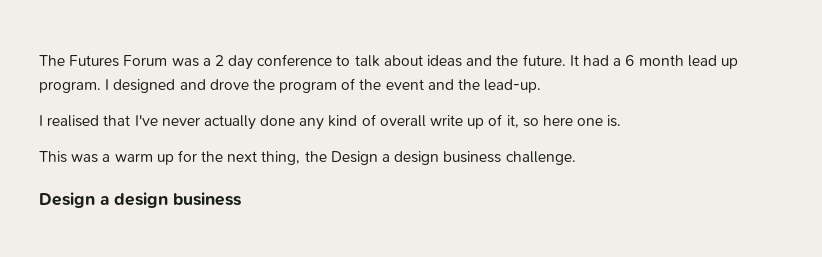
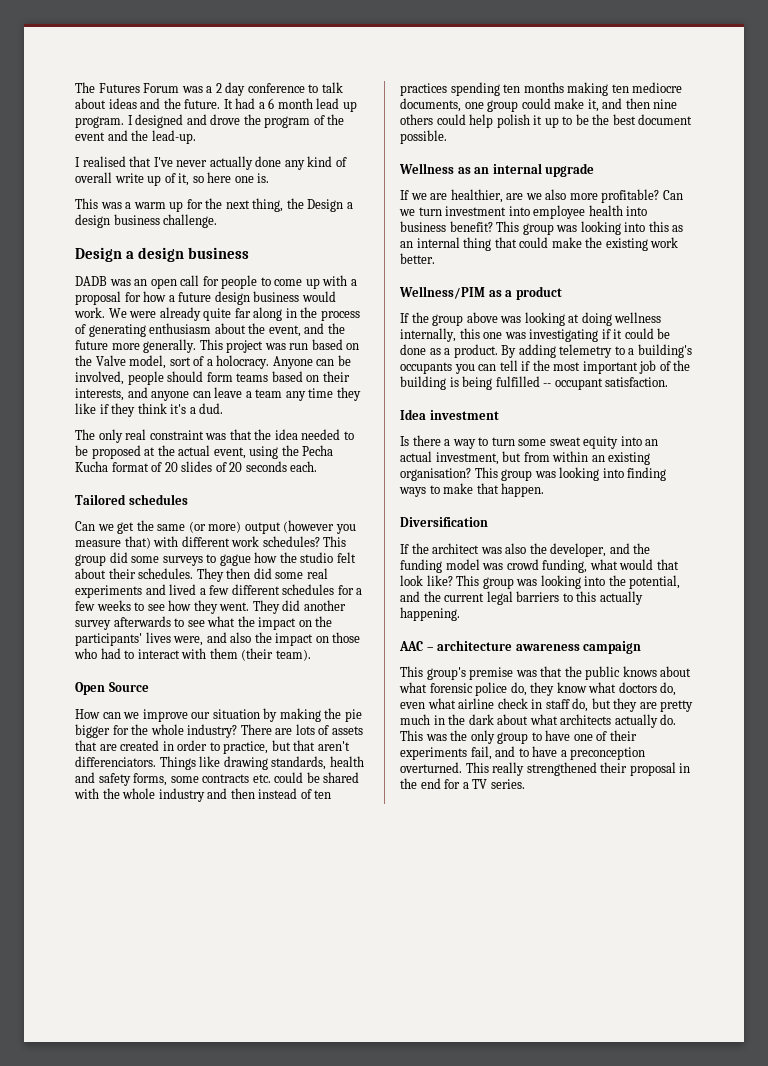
(241, 199) none -> [75,275,357,289] [75,291,336,305] [74,307,360,321] [75,323,345,337] [75,339,360,353] [75,355,351,369] [75,371,350,385] [75,387,361,401] [75,403,224,417] [75,429,354,443] [75,445,334,459] [75,461,318,472] [75,494,188,505] [75,520,356,534] [75,536,347,549] [75,552,356,566] [75,568,328,582] [75,584,363,598] [75,600,346,614] [75,616,333,630] [75,632,361,646] [74,648,311,661] [75,682,149,695] [75,708,362,722] [75,724,363,738] [75,740,350,754] [75,756,364,770] [75,772,360,786] [74,788,332,802] [400,82,683,96] [400,98,678,112] [400,114,693,128] [400,130,447,144] [399,163,595,177] [400,189,683,203] [399,205,648,219] [400,221,684,235] [400,237,679,251] [400,253,435,264] [399,286,562,300] [400,312,662,326] [400,328,671,342] [400,344,692,358] [400,360,691,374] [400,376,669,390] [400,409,499,420] [400,435,659,449] [400,451,651,465] [400,467,667,481] [399,483,545,497] [400,517,488,527] [400,543,651,557] [400,559,679,573] [400,575,681,589] [400,591,643,605] [400,607,460,621] [399,640,642,654] [400,666,692,680] [399,682,677,696] [400,698,694,712] [400,714,677,728] [400,730,637,744] [400,746,646,760] [400,762,691,776] [400,778,525,789] // DADB was an open call for people to come up with a proposal for how a future design business would work. We were already quite far along in the process of generating enthusiasm about the event, and the future more generally. This project was run based on the Valve model, sort of a holocracy. Anyone can be involved, people should form teams based on their interests, and anyone can leave a team any time they like if they think it's a dud. // The only real constraint was that the idea needed to be proposed at the actual event, using the Pecha Kucha format of 20 slides of 20 seconds each. // Tailored schedules // Can we get the same (or more) output (however you measure that) with different work schedules? This group did some surveys to gague how the studio felt about their schedules. They then did some real experiments and lived a few different schedules for a few weeks to see how they went. They did another survey afterwards to see what the impact on the participants' lives were, and also the impact on those who had to interact with them (their team). // Open Source // How can we improve our situation by making the pie bigger for the whole industry? There are lots of assets that are created in order to practice, but that aren't differenciators. Things like drawing standards, health and safety forms, some contracts etc. could be shared with the whole industry and then instead of ten practices spending ten months making ten mediocre documents, one group could make it, and then nine others could help polish it up to be the best document possible. // Wellness as an internal upgrade // If we are healthier, are we also more profitable? Can we turn investment into employee health into business benefit? This group was looking into this as an internal thing that could make the existing work better. // Wellness/PIM as a product // If the group above was looking at doing wellness internally, this one was investigating if it could be done as a product. By adding telemetry to a building's occupants you can tell if the most important job of the building is being fulfilled -- occupant satisfaction. // Idea investment // Is there a way to turn some sweat equity into an actual investment, but from within an existing organisation? This group was looking into finding ways to make that happen. // Diversification // If the architect was also the developer, and the funding model was crowd funding, what would that look like? This group was looking into the potential, and the current legal barriers to this actually happening. // AAC – architecture awareness campaign // This group's premise was that the public knows about what forensic police do, they know what doctors do, even what airline check in staff do, but they are pretty much in the dark about what architects actually do. This was the only group to have one of their experiments fail, and to have a preconception overturned. This really strengthened their proposal in the end for a TV series.

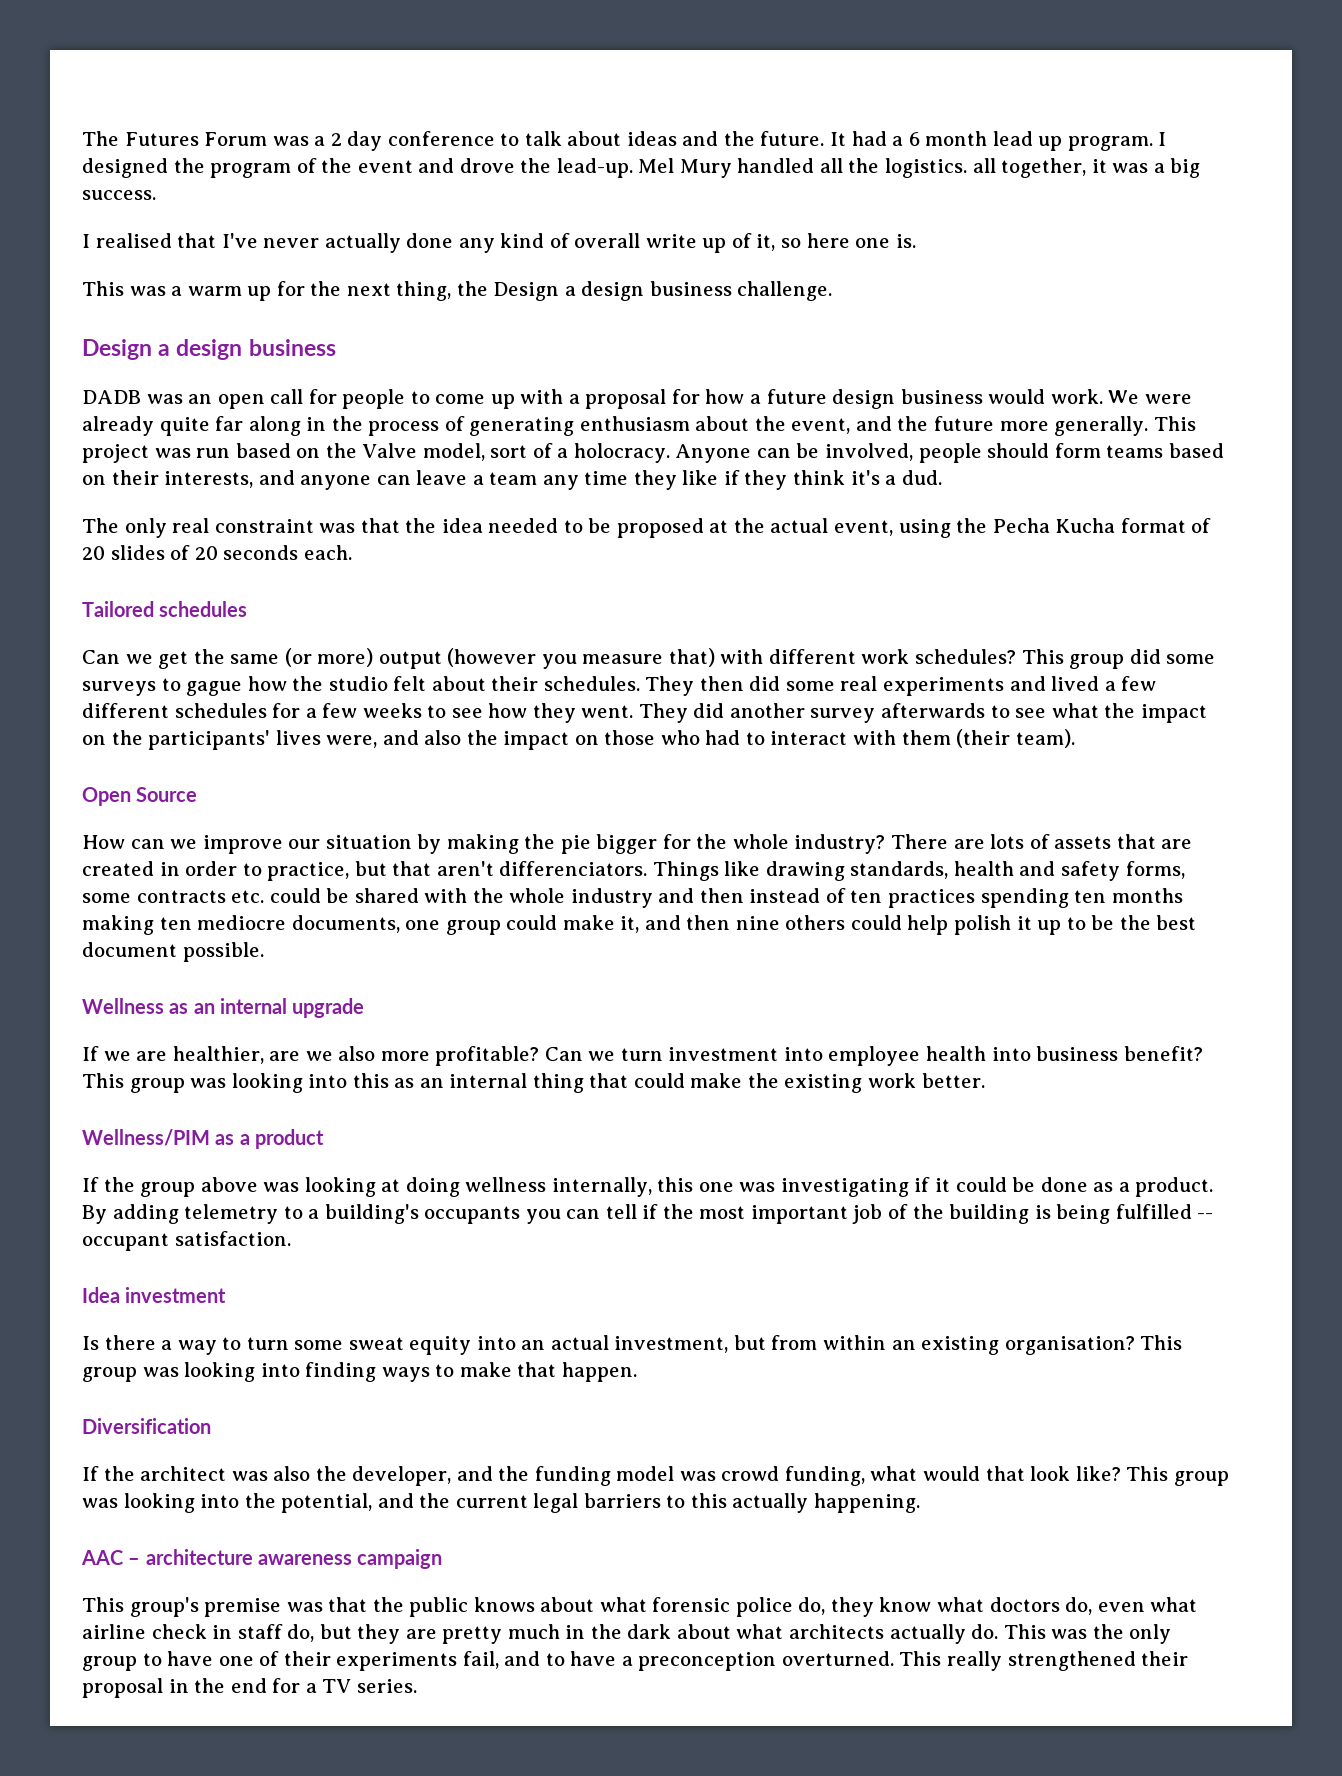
[186,114,241,125] and drove -> (168, 168) none
(128, 135) none -> [459,158,515,173] drove
(196, 137) none -> [638,158,1201,178] [82,190,156,200] Mel Mury handled all the logistics. all together, it was a big success.

